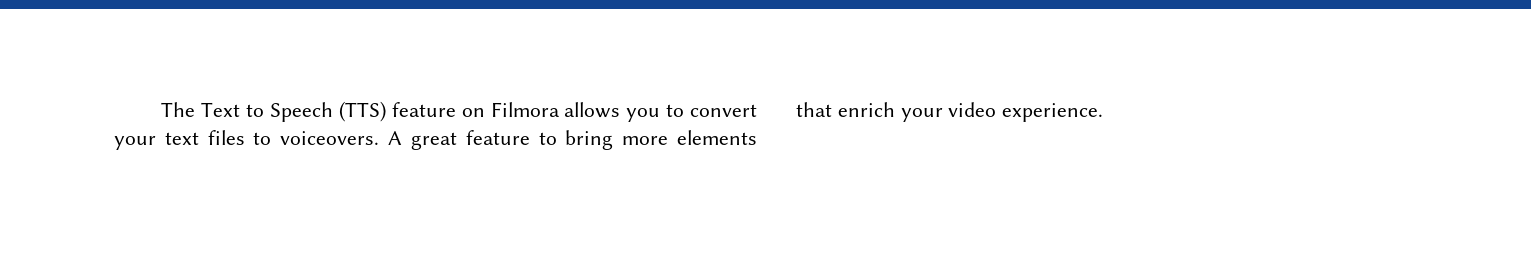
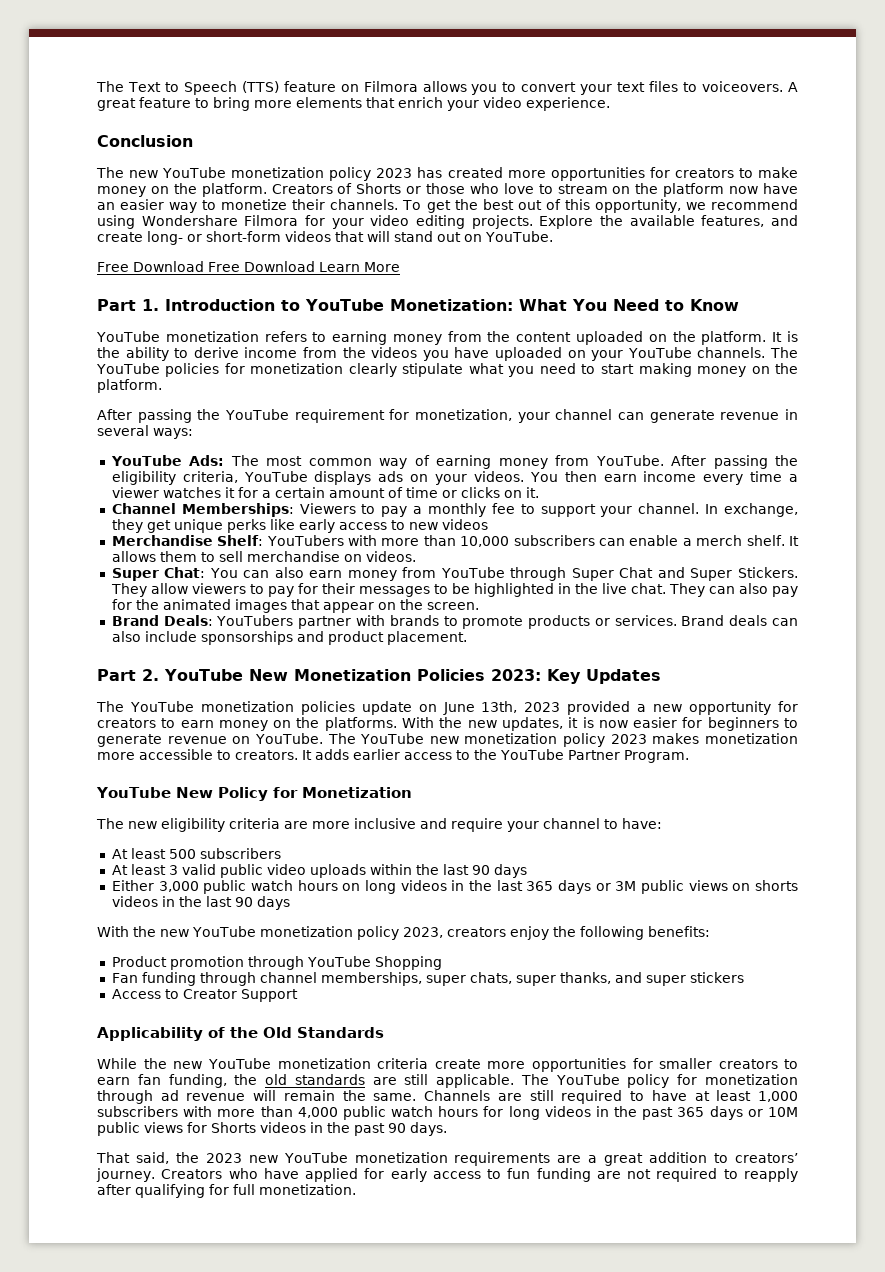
(1104, 112) none -> [97,135,193,147] [96,167,798,181] [97,183,798,197] [97,199,798,213] [97,215,798,229] [97,231,553,245] [97,261,400,272] [97,299,739,311] [96,331,799,345] [97,347,798,361] [96,363,798,377] [97,379,162,393] [97,409,799,423] [97,425,193,439] [110,455,798,469] [111,471,798,485] [111,487,539,498] [111,503,799,517] [111,519,488,533] [111,535,799,547] [111,551,416,562] [111,567,799,581] [110,583,798,597] [111,599,479,613] [111,615,798,629] [111,631,467,645] [97,669,661,684] [96,701,798,715] [97,717,798,731] [97,733,799,747] [97,749,689,763] [96,787,412,801] [96,818,662,832] [111,848,281,859] [111,864,527,878] [111,880,798,894] [111,896,290,910] [97,926,710,940] [111,956,442,970] [111,972,744,986] [111,989,298,1002] [97,1027,384,1041] [97,1058,798,1072] [97,1074,799,1088] [97,1090,799,1104] [97,1106,798,1120] [97,1122,447,1136] [96,1152,798,1166] [96,1168,798,1182] [97,1184,356,1198] // Conclusion // The new YouTube monetization policy 2023 has created more opportunities for creators to make money on the platform. Creators of Shorts or those who love to stream on the platform now have an easier way to monetize their channels. To get the best out of this opportunity, we recommend using Wondershare Filmora for your video editing projects. Explore the available features, and create long- or short-form videos that will stand out on YouTube. // Free Download Free Download Learn More // Part 1. Introduction to YouTube Monetization: What You Need to Know // YouTube monetization refers to earning money from the content uploaded on the platform. It is the ability to derive income from the videos you have uploaded on your YouTube channels. The YouTube policies for monetization clearly stipulate what you need to start making money on the platform. // After passing the YouTube requirement for monetization, your channel can generate revenue in several ways: // YouTube Ads: The most common way of earning money from YouTube. After passing the eligibility criteria, YouTube displays ads on your videos. You then earn income every time a viewer watches it for a certain amount of time or clicks on it. // Channel Memberships: Viewers to pay a monthly fee to support your channel. In exchange, they get unique perks like early access to new videos // Merchandise Shelf: YouTubers with more than 10,000 subscribers can enable a merch shelf. It allows them to sell merchandise on videos. // Super Chat: You can also earn money from YouTube through Super Chat and Super Stickers. They allow viewers to pay for their messages to be highlighted in the live chat. They can also pay for the animated images that appear on the screen. // Brand Deals: YouTubers partner with brands to promote products or services. Brand deals can also include sponsorships and product placement. // Part 2. YouTube New Monetization Policies 2023: Key Updates // The YouTube monetization policies update on June 13th, 2023 provided a new opportunity for creators to earn money on the platforms. With the new updates, it is now easier for beginners to generate revenue on YouTube. The YouTube new monetization policy 2023 makes monetization more accessible to creators. It adds earlier access to the YouTube Partner Program. // YouTube New Policy for Monetization // The new eligibility criteria are more inclusive and require your channel to have: // At least 500 subscribers // At least 3 valid public video uploads within the last 90 days // Either 3,000 public watch hours on long videos in the last 365 days or 3M public views on shorts videos in the last 90 days // With the new YouTube monetization policy 2023, creators enjoy the following benefits: // Product promotion through YouTube Shopping // Fan funding through channel memberships, super chats, super thanks, and super stickers // Access to Creator Support // Applicability of the Old Standards // While the new YouTube monetization criteria create more opportunities for smaller creators to earn fan funding, the old standards are still applicable. The YouTube policy for monetization through ad revenue will remain the same. Channels are still required to have at least 1,000 subscribers with more than 4,000 public watch hours for long videos in the past 365 days or 10M public views for Shorts videos in the past 90 days. // That said, the 2023 new YouTube monetization requirements are a great addition to creators’ journey. Creators who have applied for early access to fun funding are not required to reapply after qualifying for full monetization.

